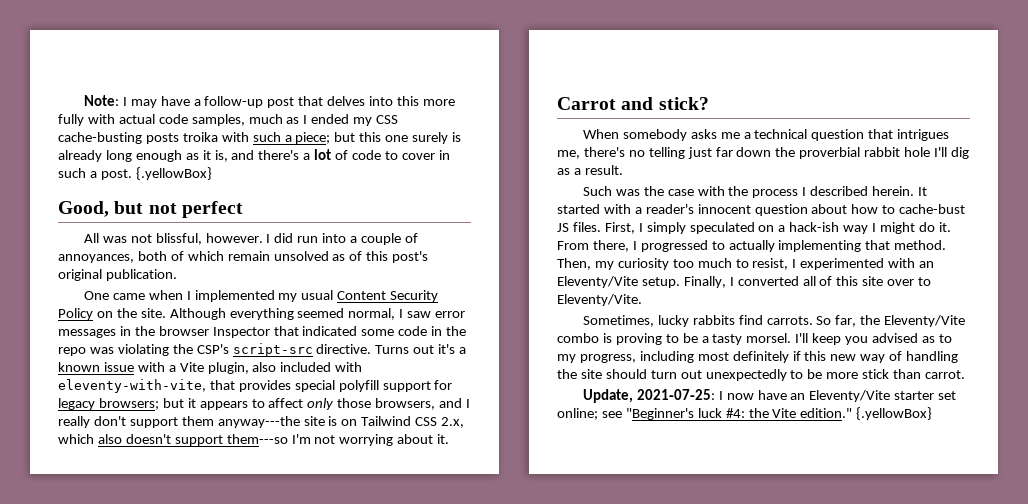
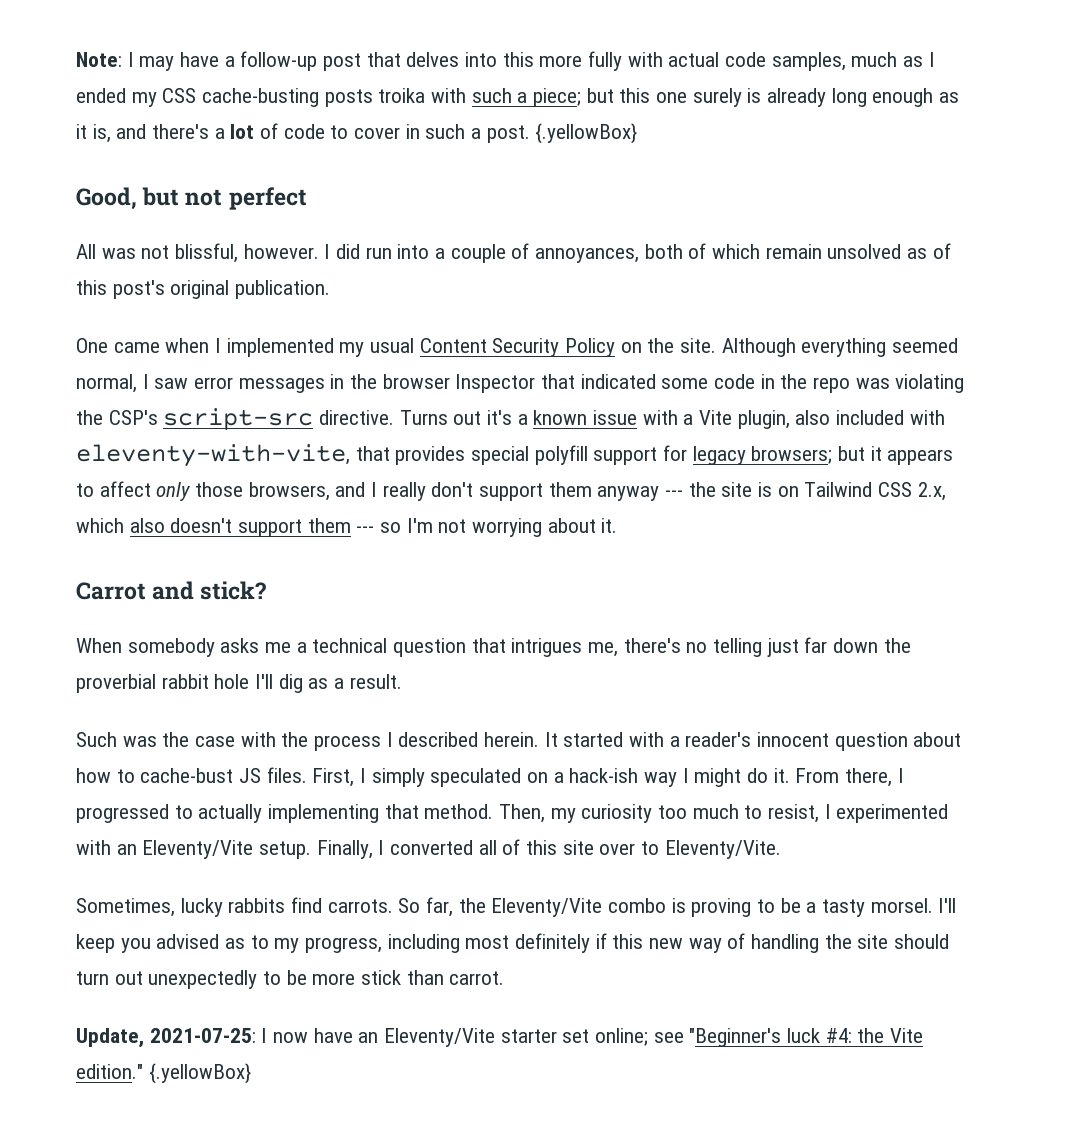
[217,416,300,428] anyway---the -> [597,482,716,501] anyway --- the
[226,434,288,444] them---so -> [307,518,402,533] them --- so

